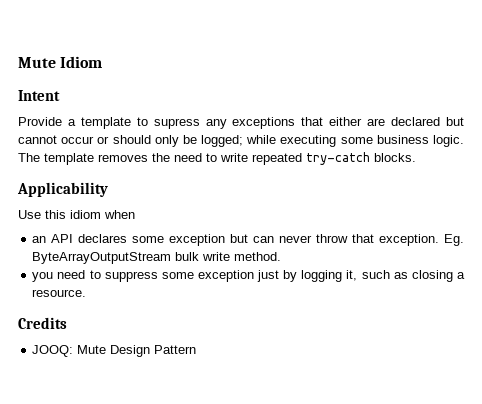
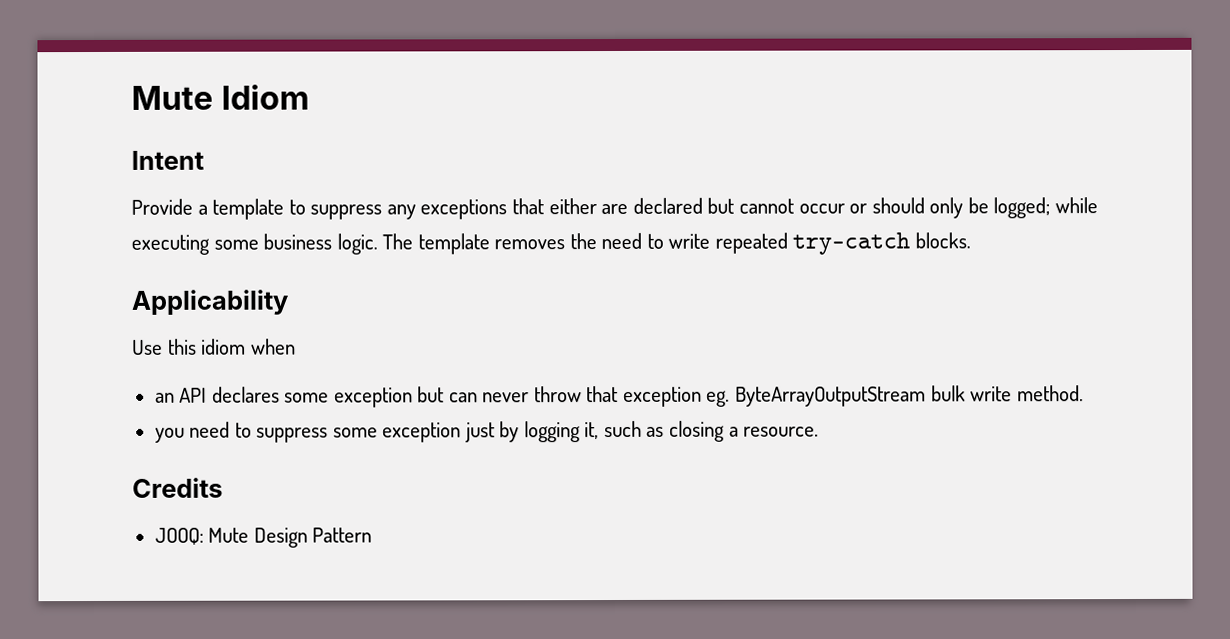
[153,118,200,129] supress -> [310,204,383,220] suppress
[379,234,465,246] exception. Eg. -> [622,386,731,407] exception eg.

